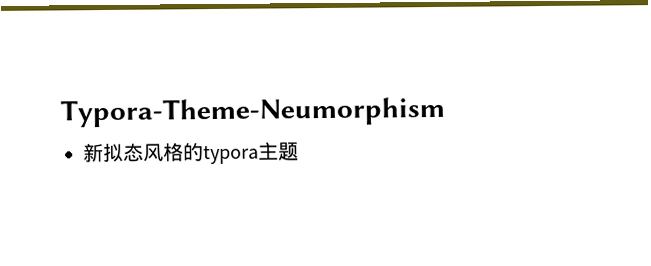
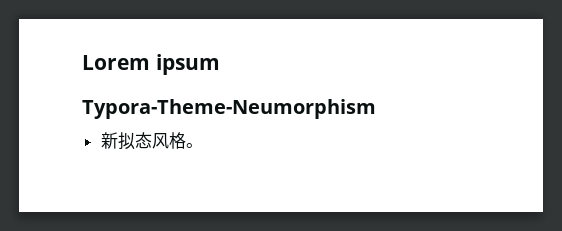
(60, 112) none -> [82,54,220,75] Lorem ipsum //
[183,141,299,165] 的typora主题 -> [185,143,203,148] 。

